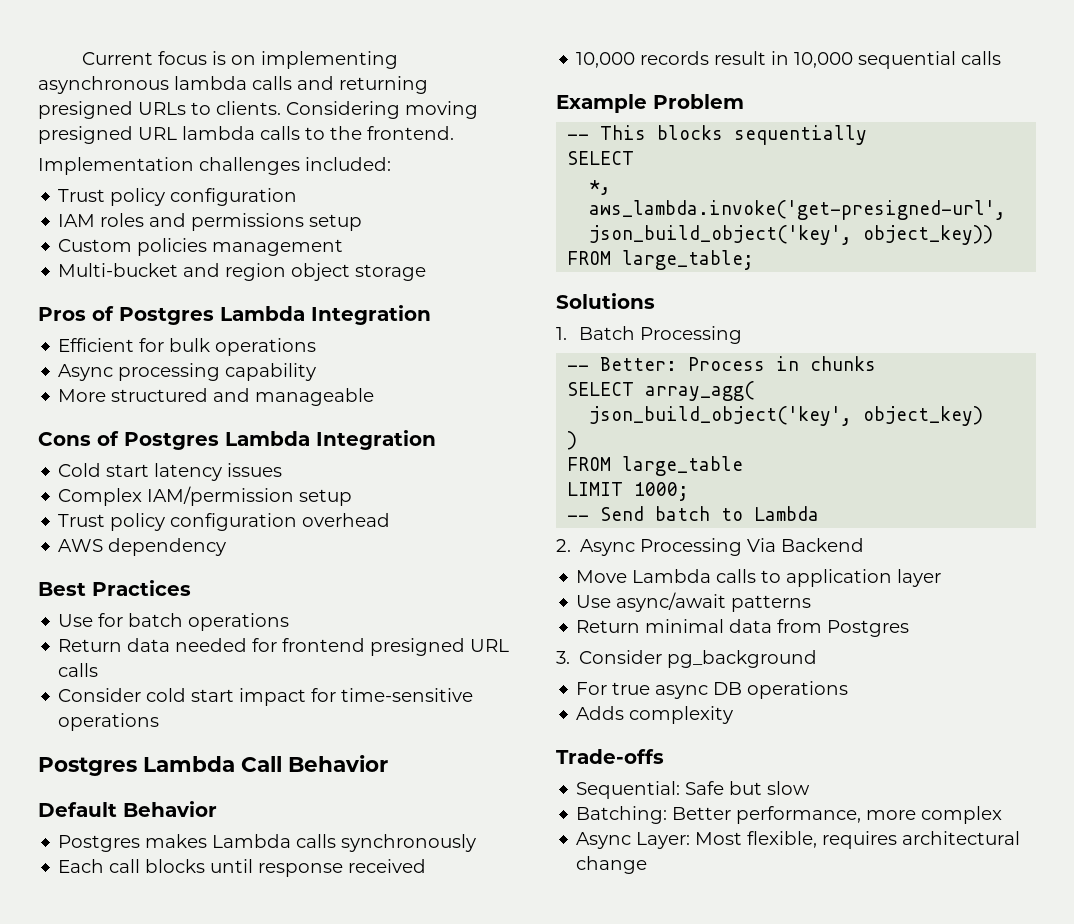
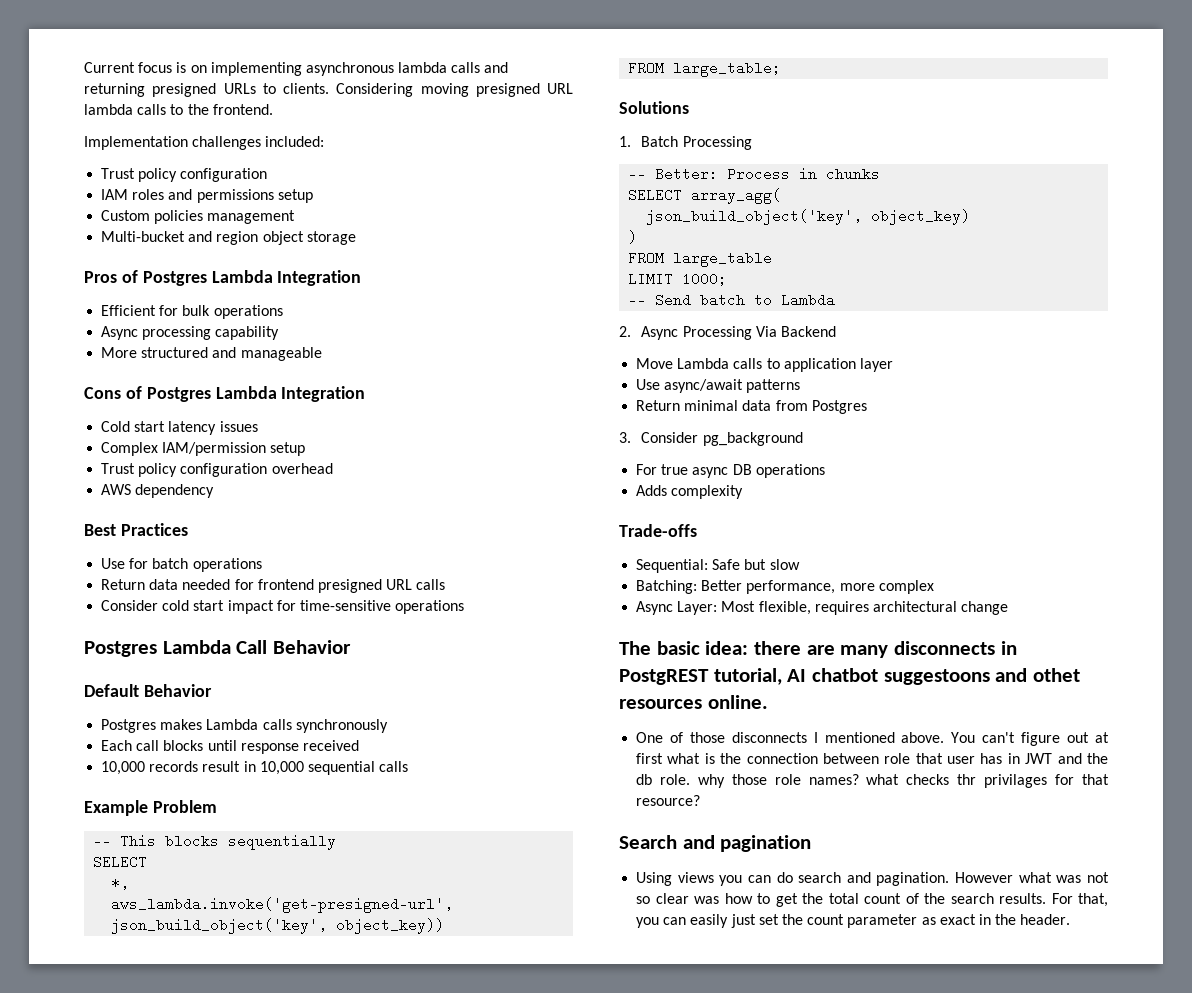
(648, 865) none -> [619,641,1017,658] [619,668,1081,685] [619,695,768,709] [636,732,1109,746] [636,753,1108,764] [636,774,1109,788] [636,795,701,806] [619,835,812,852] [636,872,1109,886] [636,893,1108,907] [636,914,1071,928] // The basic idea: there are many disconnects in PostgREST tutorial, AI chatbot suggestoons and othet resources online. // One of those disconnects I mentioned above. You can't figure out at first what is the connection between role that user has in JWT and the db role. why those role names? what checks thr privilages for that resource? // Search and pagination // Using views you can do search and pagination. However what was not so clear was how to get the total count of the search results. For that, you can easily just set the count parameter as exact in the header.

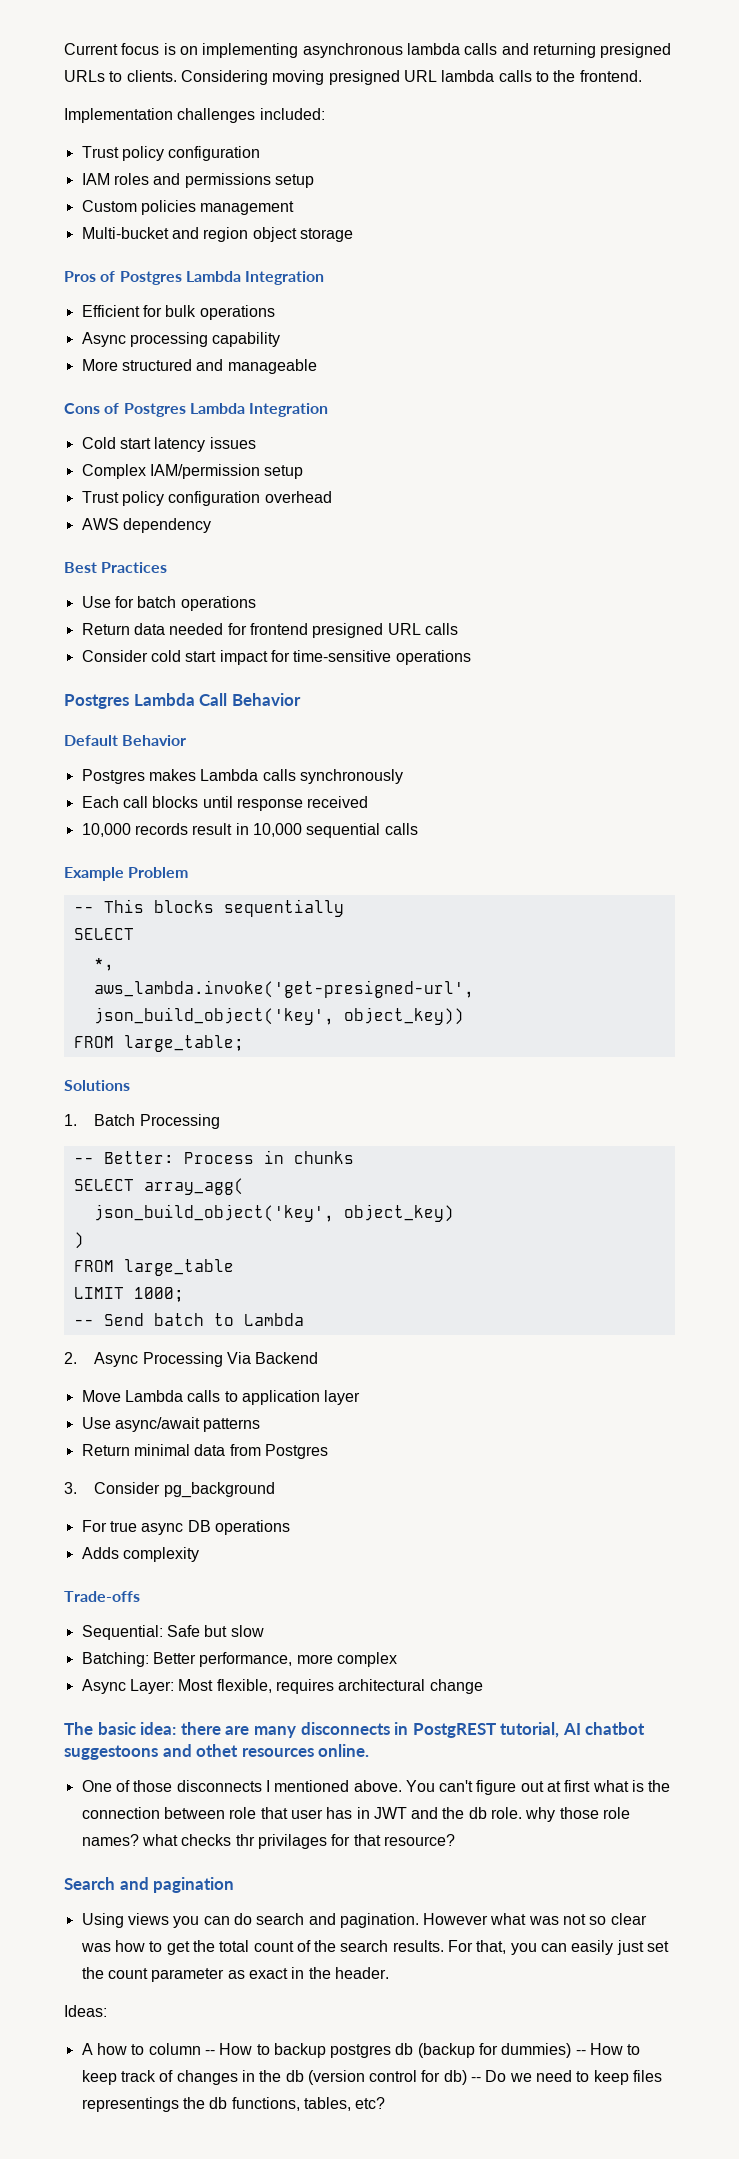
(1071, 919) none -> [64,2005,107,2017] [81,2043,641,2058] [81,2070,663,2085] [81,2097,386,2112] // Ideas: // A how to column -- How to backup postgres db (backup for dummies) -- How to keep track of changes in the db (version control for db) -- Do we need to keep files representings the db functions, tables, etc?

